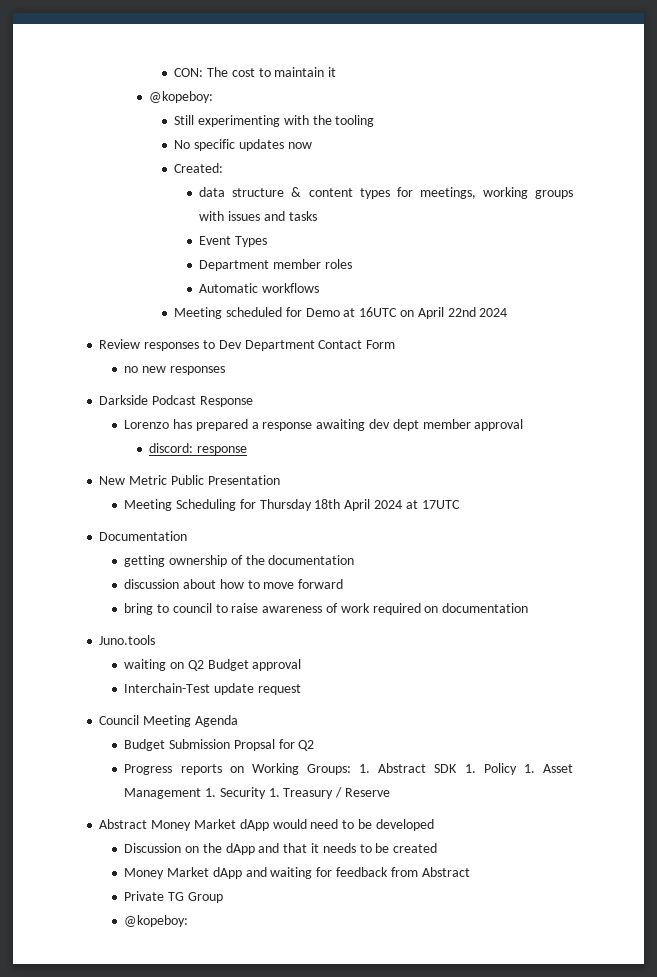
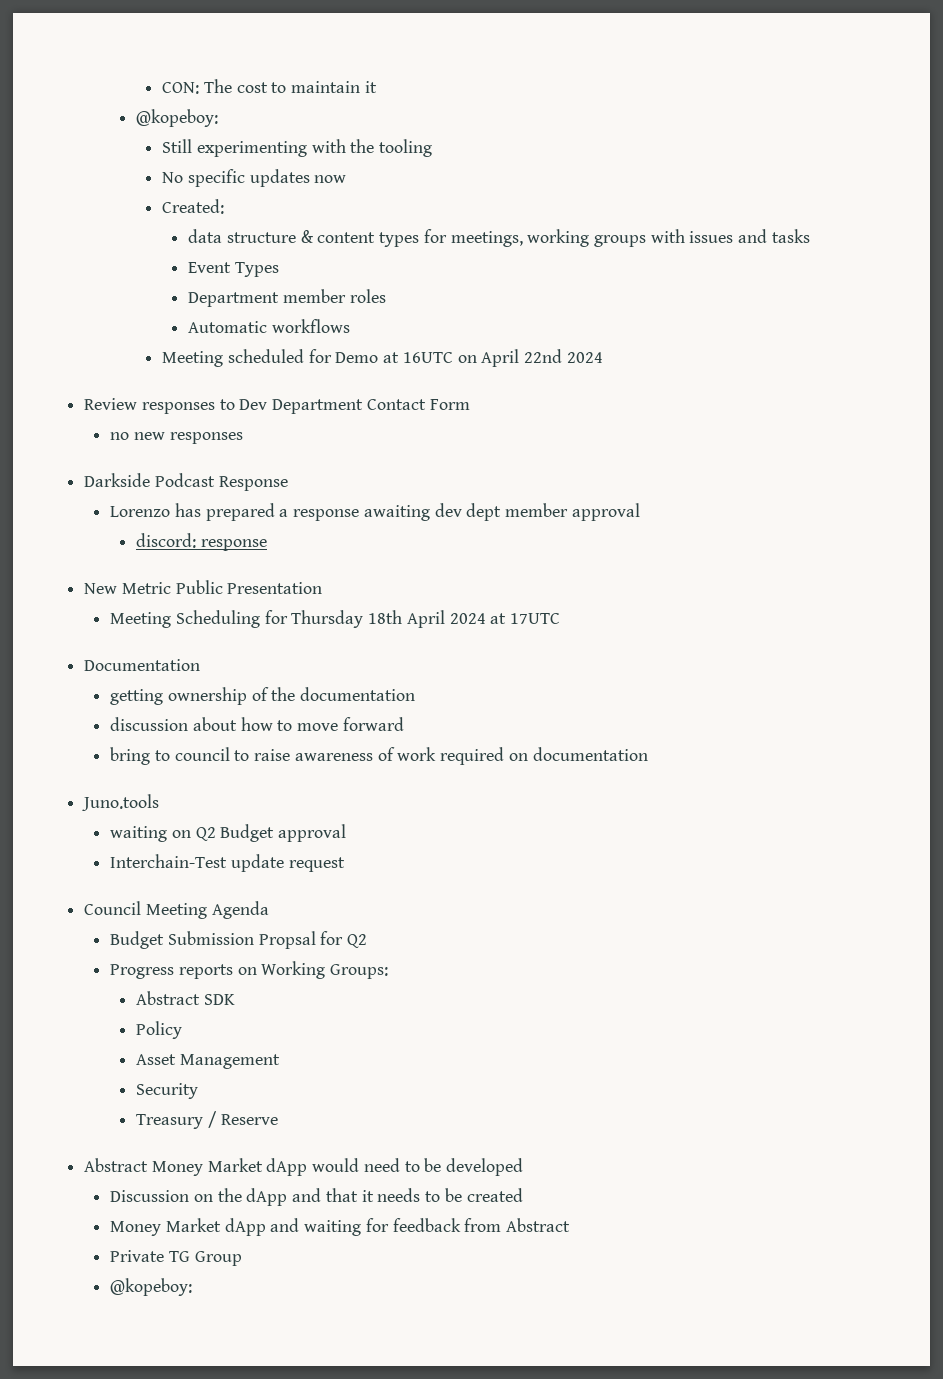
[359,764,371,773] 1. -> (389, 971) //
[464,764,476,773] 1. -> (235, 999) //
[523,764,535,773] 1. -> (183, 1030) //
[205,788,217,797] 1. -> (280, 1061) //
[268,788,280,797] 1. -> (199, 1091) //

